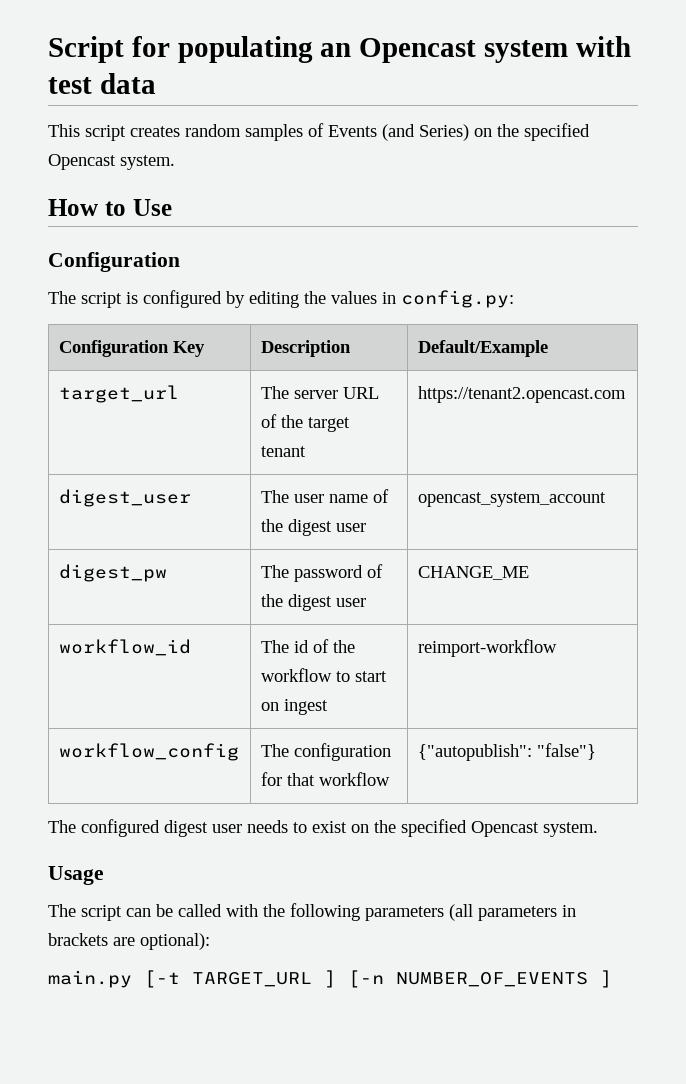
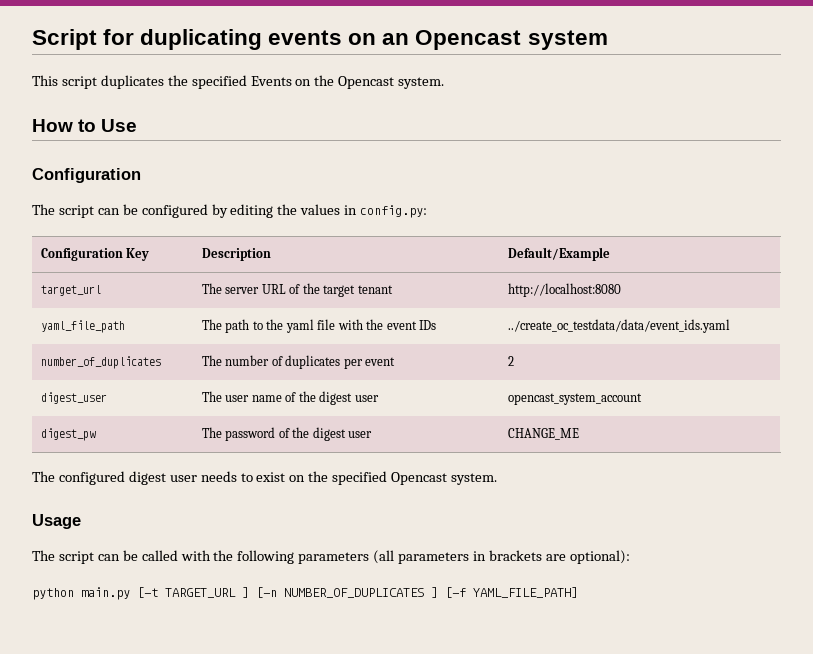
[177,36,313,63] populating -> [140,29,377,50] duplicating events on
[575,36,631,57] [48,73,156,94] with test data -> (608, 40) none
[130,123,590,141] creates random samples of Events (and Series) on the specified -> [100,75,335,89] duplicates the specified Events on the
[126,292,138,304] is -> [97,204,138,215] can be
[417,386,626,403] https://tenant2.opencast.com -> [507,283,621,297] [40,320,125,333] [201,319,437,333] [507,319,730,333] [40,356,161,369] [201,355,396,369] [507,356,514,366] http://localhost:8080 // yaml_file_path | The path to the yaml file with the event IDs | ../create_oc_testdata/data/event_ids.yaml // number_of_duplicates | The number of duplicates per event | 2
[58,639,191,656] [260,639,355,653] [260,668,387,682] [260,699,328,715] [417,639,557,657] [58,743,239,761] [260,743,391,761] [260,772,390,786] [417,743,596,761] // workflow_id | The id of the workflow to start on ingest | reimport-workflow // workflow_config | The configuration for that workflow | {"autopublish": "false"} -> (579, 434) none
(210, 941) none -> [32,588,74,600] python
[396,970,612,988] NUMBER_OF_EVENTS ] -> [284,587,578,598] NUMBER_OF_DUPLICATES ] [-f YAML_FILE_PATH]

